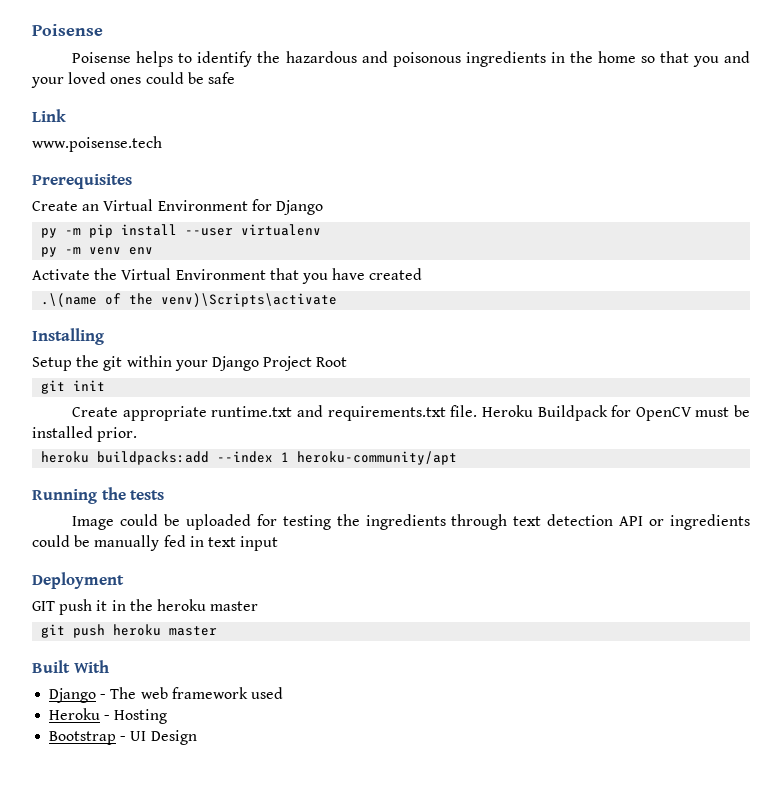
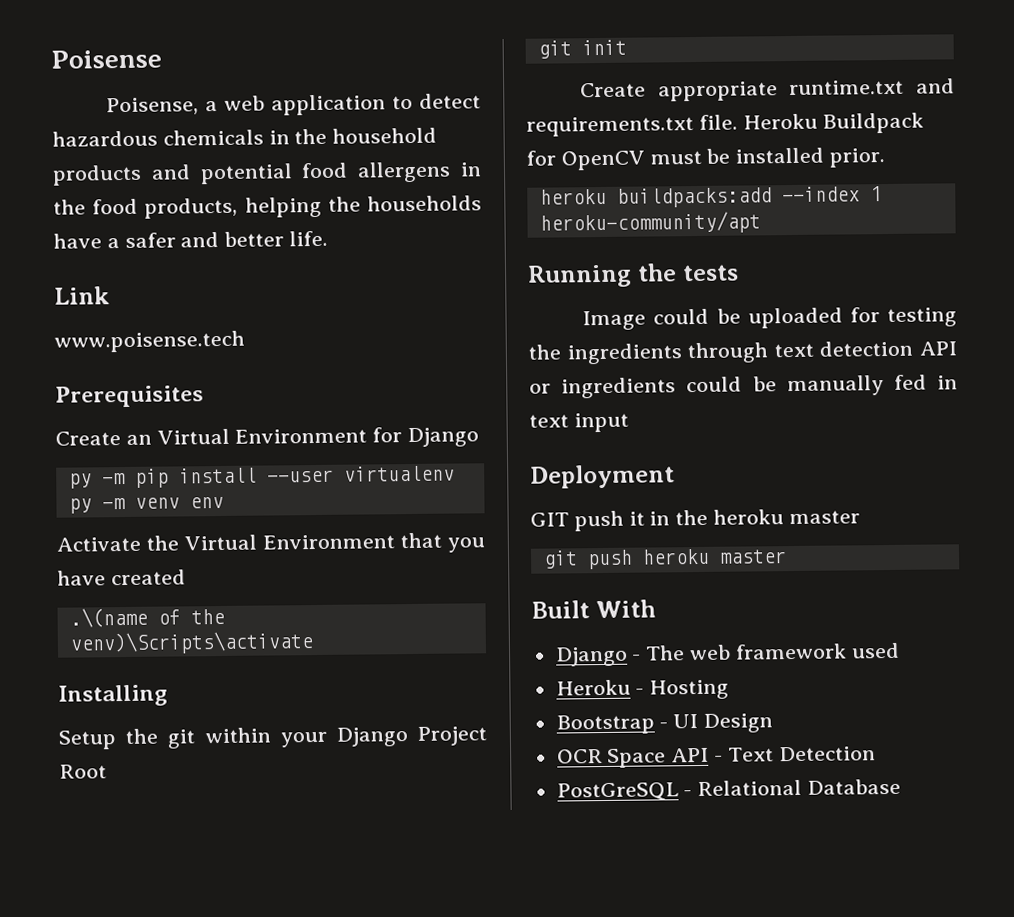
[72,51,750,67] [31,72,235,88] Poisense helps to identify the hazardous and poisonous ingredients in the home so that you and your loved ones could be safe -> [106,93,481,116] [52,127,438,147] [52,161,482,186] [53,195,482,219] [53,230,329,249] Poisense, a web application to detect hazardous chemicals in the household products and potential food allergens in the food products, helping the households have a safer and better life.
(197, 737) none -> [556,746,876,768] [556,778,902,802] // OCR Space API - Text Detection // PostGreSQL - Relational Database

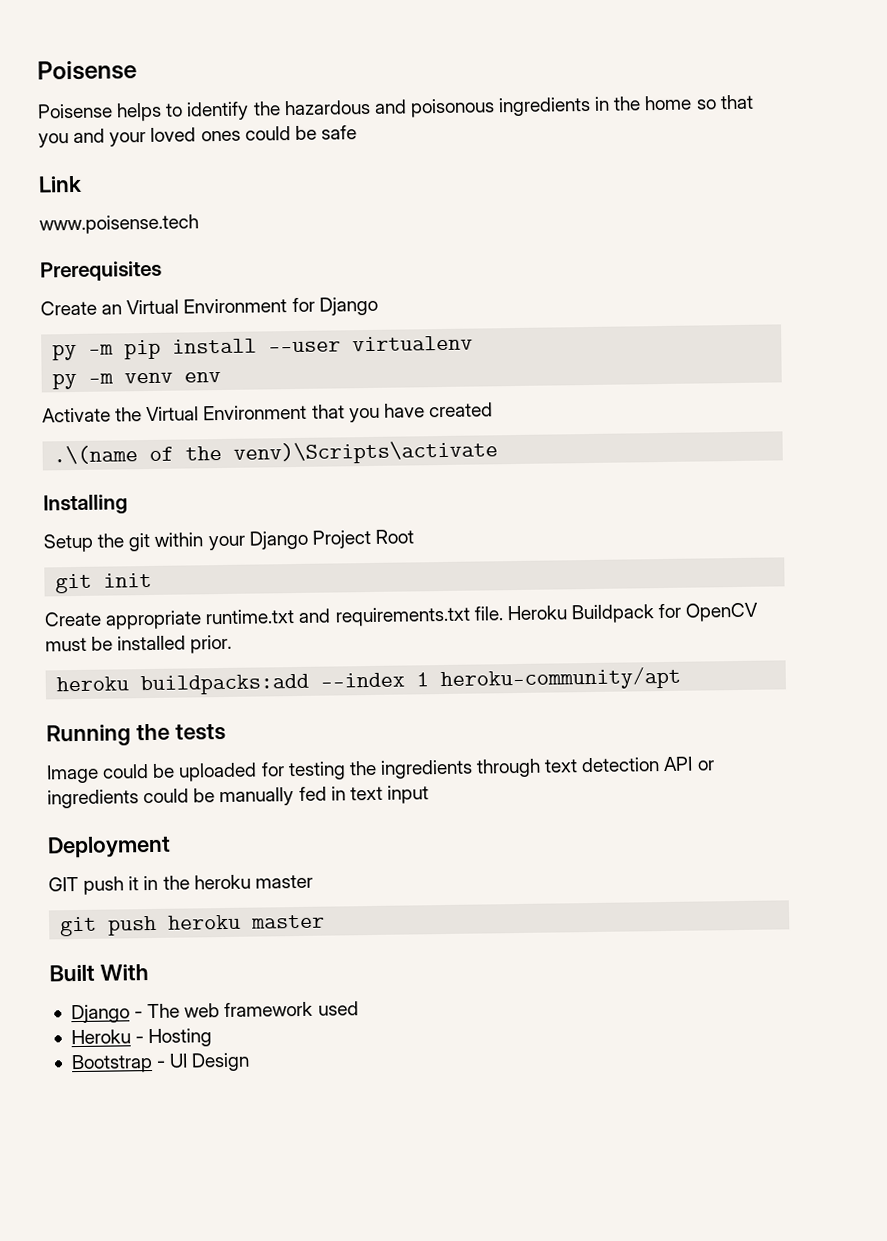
[106,93,481,116] [52,127,438,147] [52,161,482,186] [53,195,482,219] [53,230,329,249] Poisense, a web application to detect hazardous chemicals in the household products and potential food allergens in the food products, helping the households have a safer and better life. -> [37,94,754,122] [38,125,357,148] Poisense helps to identify the hazardous and poisonous ingredients in the home so that you and your loved ones could be safe
[556,746,876,768] [556,778,902,802] // OCR Space API - Text Detection // PostGreSQL - Relational Database -> (251, 1062) none

